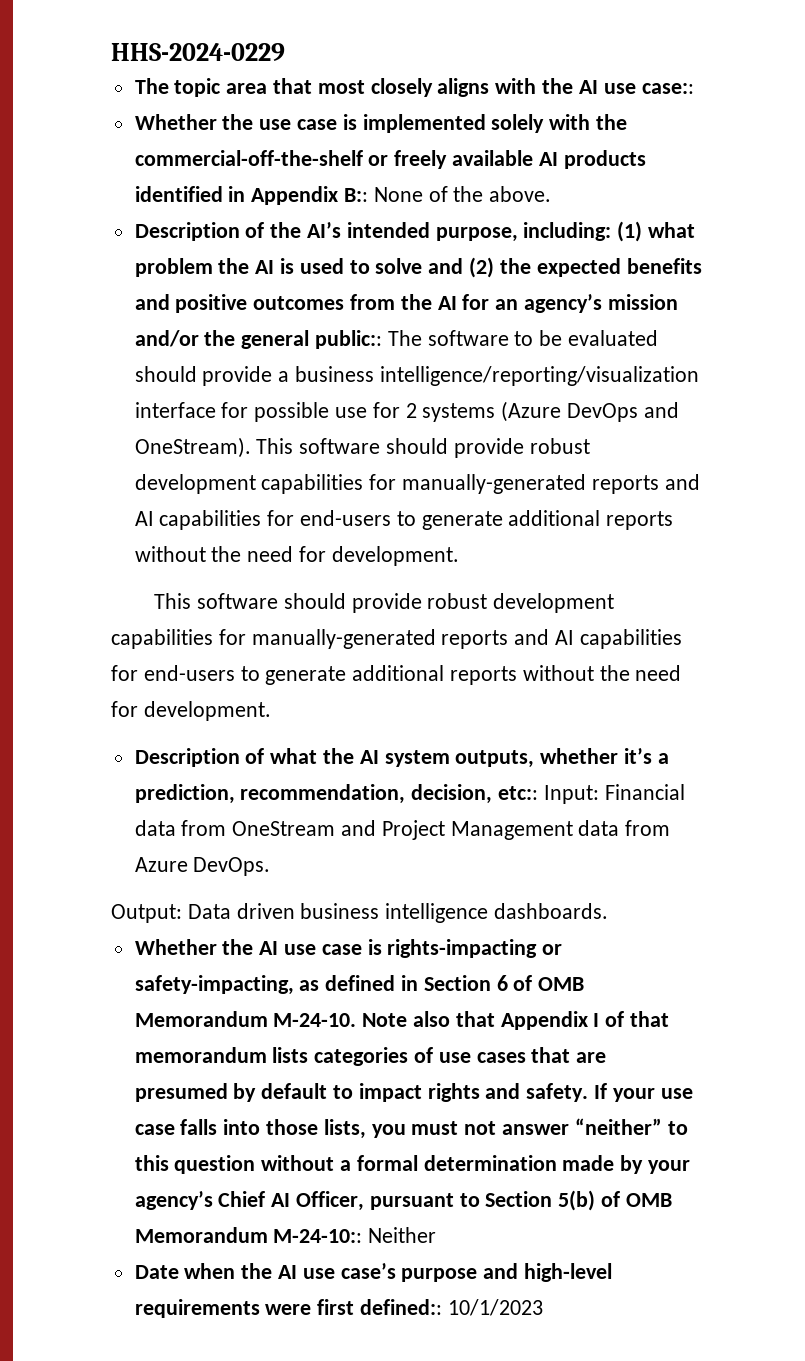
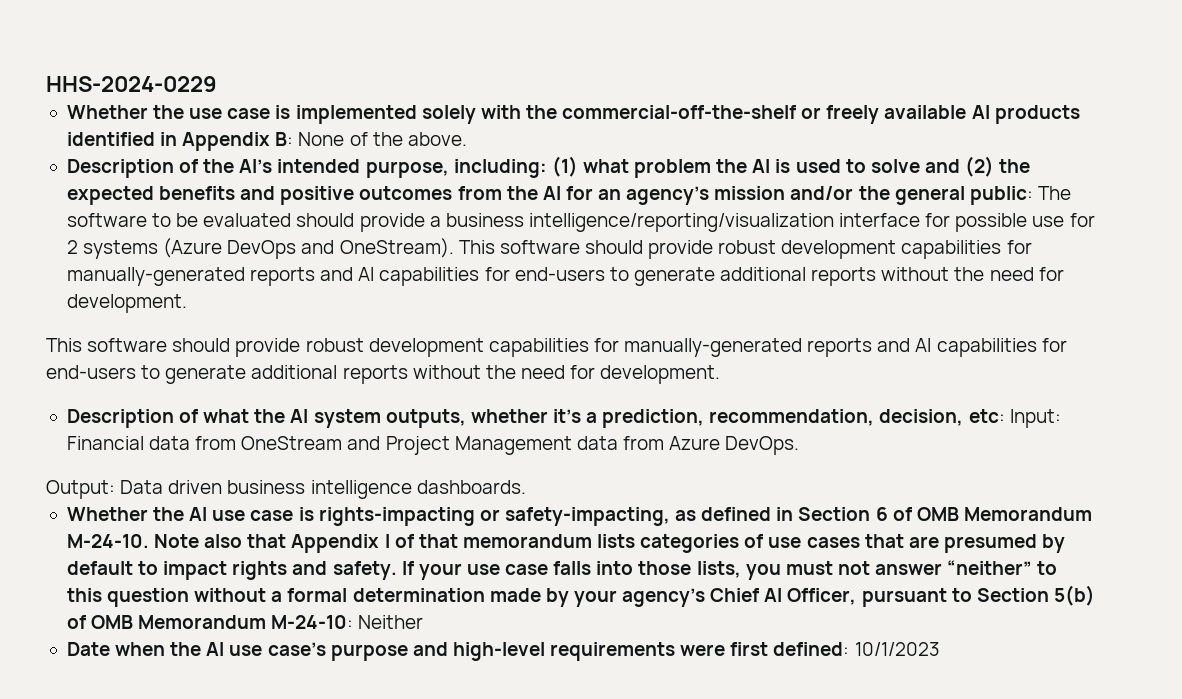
[134,78,694,97] // The topic area that most closely aligns with the AI use case:: -> (217, 84) none
[344,188,369,202] B:: -> [275,132,294,146] B:
[315,330,383,349] public:: -> [969,186,1033,205] public:
[498,786,539,800] etc:: -> [968,409,1005,423] etc:
[273,1229,363,1243] M-24-10:: -> [271,615,354,629] M-24-10:
[360,1299,443,1315] defined:: -> [773,642,850,656] defined:

